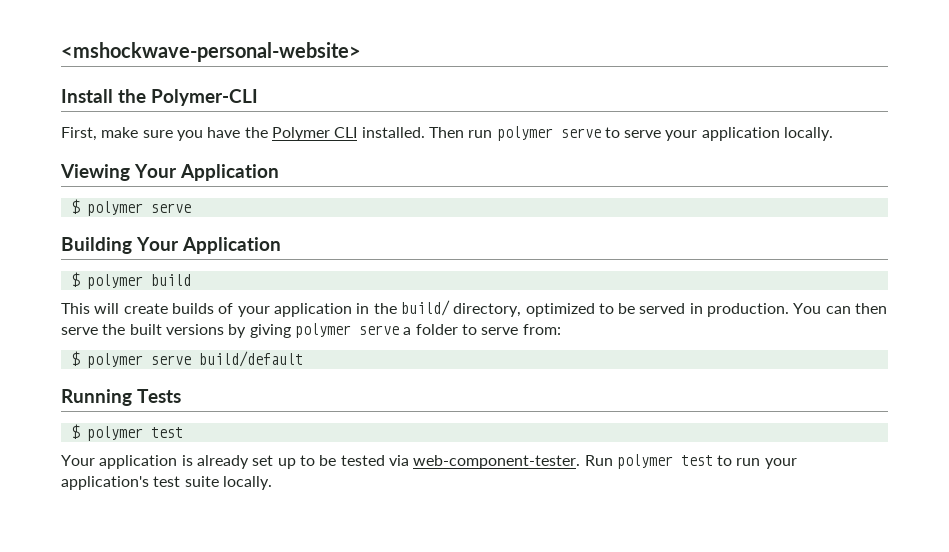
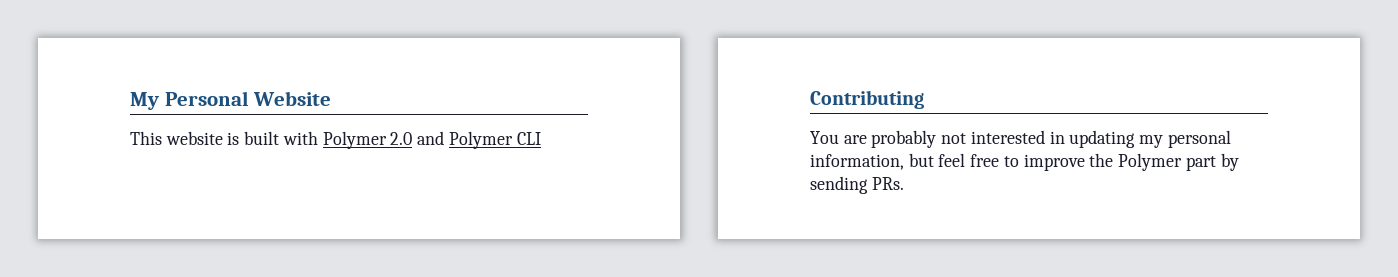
[61,42,361,62] [61,89,258,106] [61,126,834,141] [60,164,279,181] [70,199,191,216] [61,237,281,254] [70,272,191,289] [61,300,888,317] [61,323,561,338] [70,351,303,368] [61,389,181,406] [70,424,183,441] [61,454,797,469] [61,476,272,490] <mshockwave-personal-website> // Install the Polymer-CLI // First, make sure you have the Polymer CLI installed. Then run polymer serve to serve your application locally. // Viewing Your Application // $ polymer serve // Building Your Application // $ polymer build // This will create builds of your application in the build/ directory, optimized to be served in production. You can then serve the built versions by giving polymer serve a folder to serve from: // $ polymer serve build/default // Running Tests // $ polymer test // Your application is already set up to be tested via web-component-tester. Run polymer test to run your application's test suite locally. -> [130,91,332,110] [130,131,541,149] [810,90,924,109] [810,130,1231,148] [810,153,1239,171] [810,176,904,194] My Personal Website // This website is built with Polymer 2.0 and Polymer CLI // Contributing // You are probably not interested in updating my personal information, but feel free to improve the Polymer part by sending PRs.

